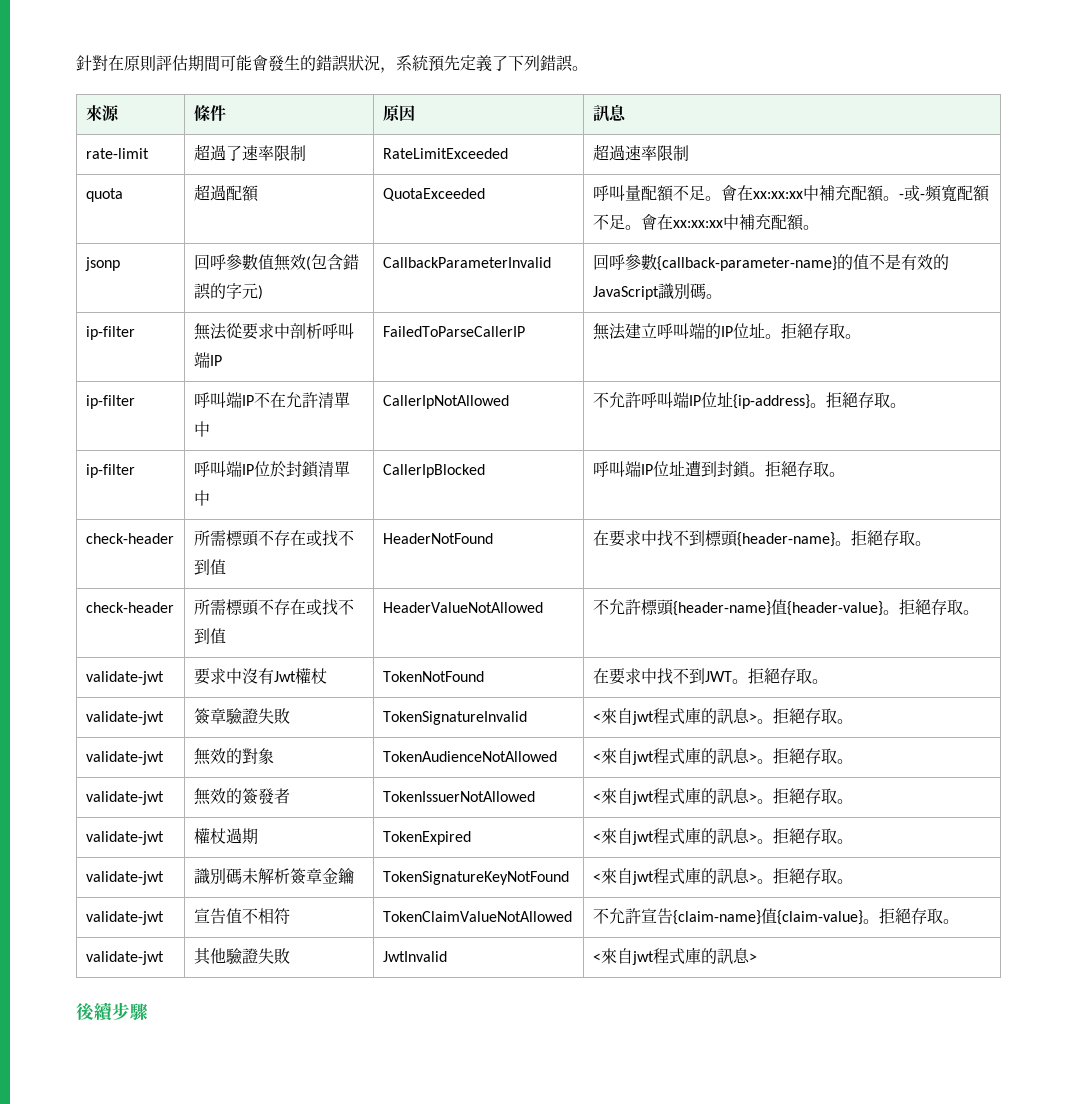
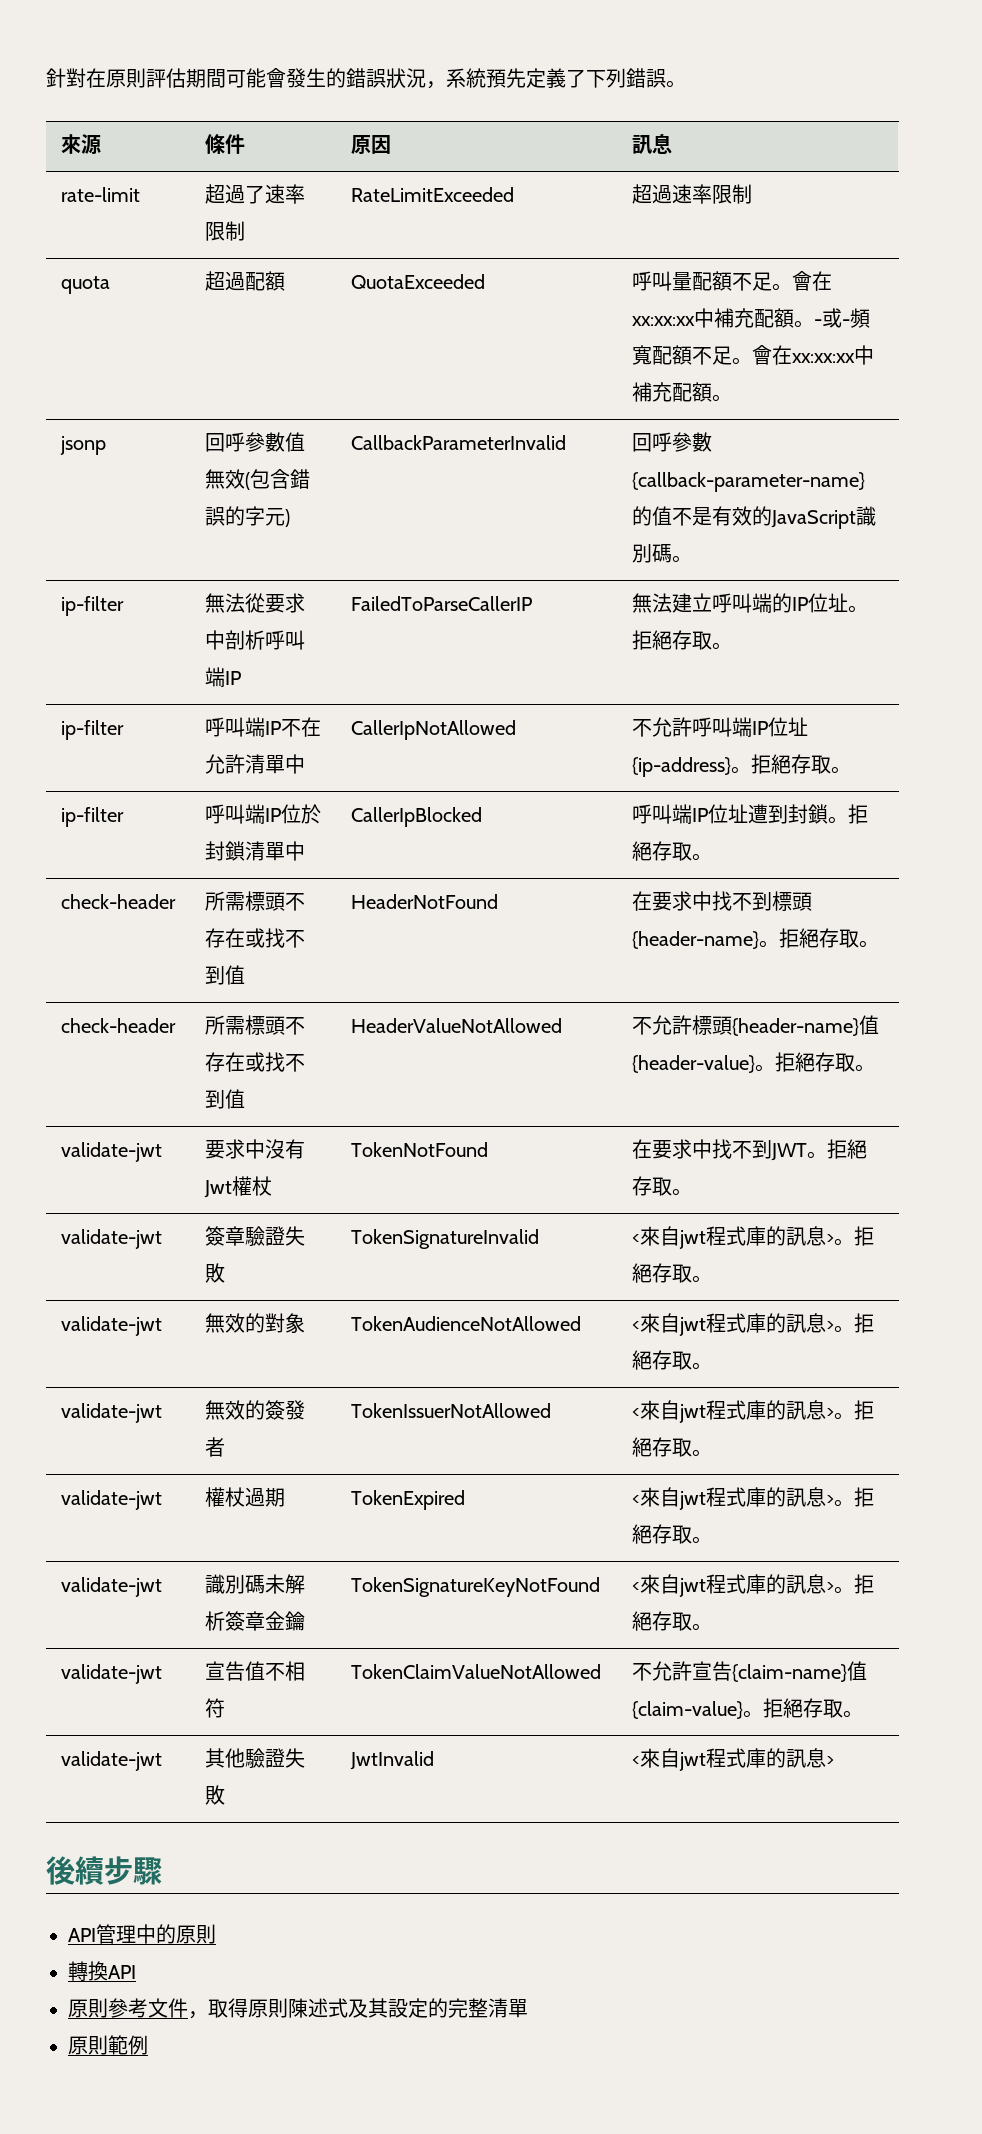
(148, 1012) none -> [68,1924,216,1944] [68,1961,136,1981] [68,1998,528,2019] [68,2035,148,2055] // API管理中的原則 // 轉換API // 原則參考文件，取得原則陳述式及其設定的完整清單 // 原則範例

